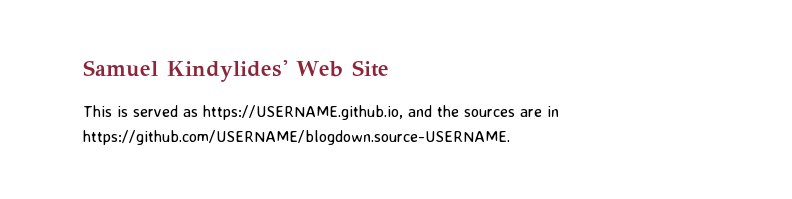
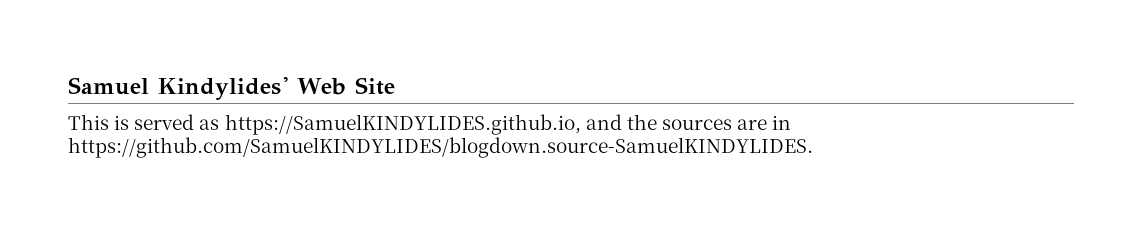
[203,105,403,120] https://USERNAME.github.io, -> [224,114,581,135] https://SamuelKINDYLIDES.github.io,
[83,130,510,145] https://github.com/USERNAME/blogdown.source-USERNAME. -> [68,137,813,158] https://github.com/SamuelKINDYLIDES/blogdown.source-SamuelKINDYLIDES.

